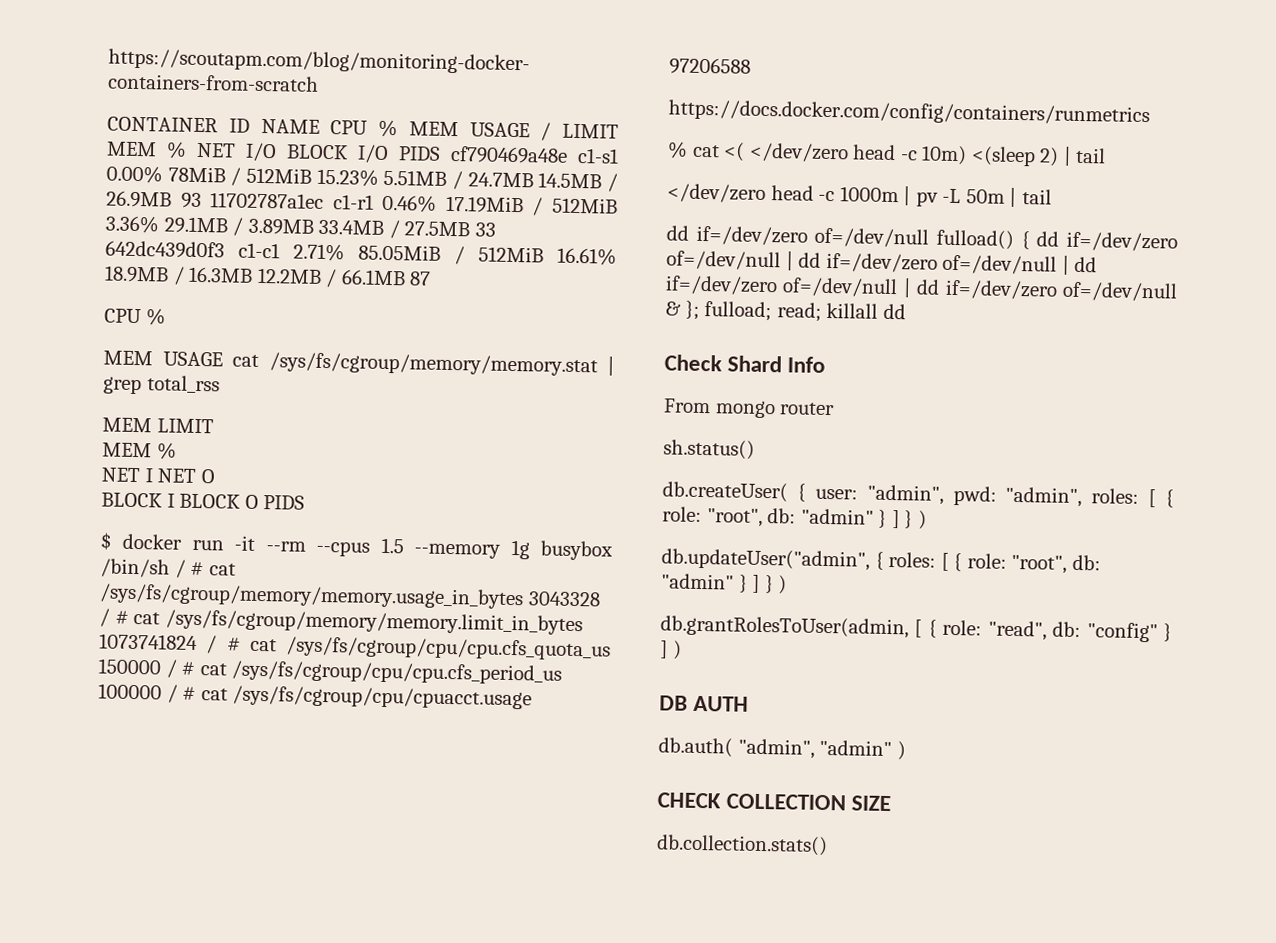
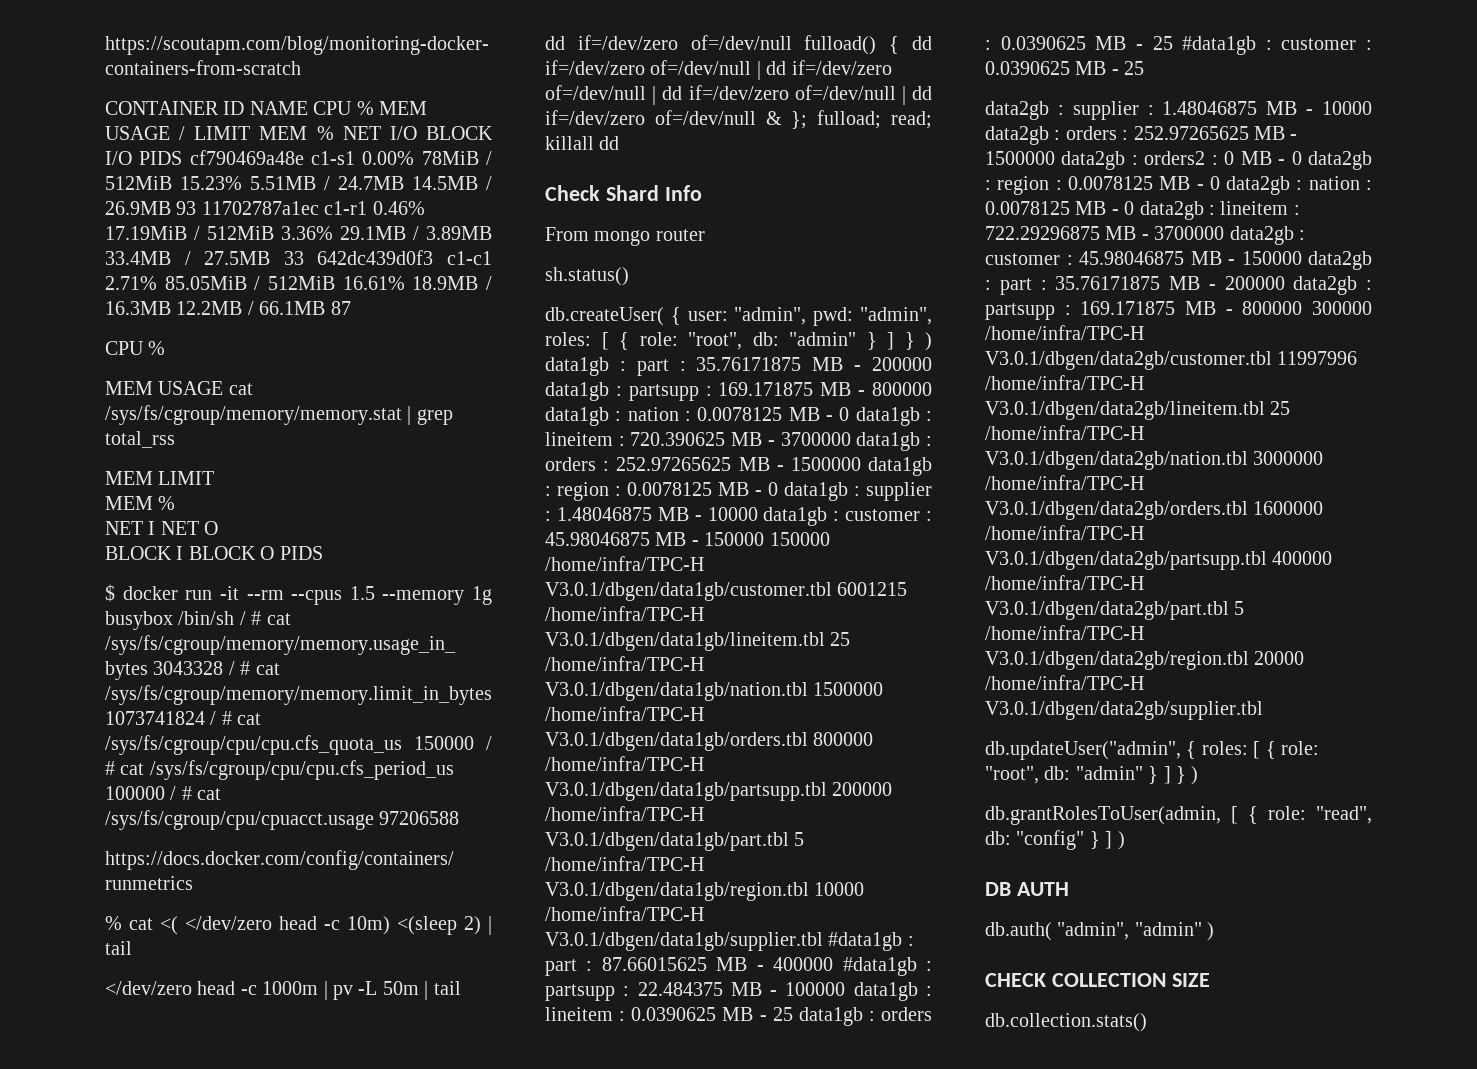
(927, 520) none -> [545,357,932,376] [545,382,932,401] [545,407,932,426] [545,432,932,451] [545,457,932,476] [545,482,932,501] [545,507,932,526] [545,532,830,546] [545,556,704,571] [545,582,908,601] [545,606,704,621] [545,632,851,651] [545,656,704,671] [545,682,884,701] [545,706,704,721] [545,732,874,751] [545,756,704,771] [545,782,893,801] [545,806,704,821] [545,832,805,851] [545,856,704,871] [545,882,865,901] [545,906,704,921] [545,932,914,951] [545,957,932,976] [545,982,932,1001] [545,1007,932,1026] [985,36,1372,55] [985,61,1145,75] [985,101,1372,120] [985,126,1298,145] [985,151,1372,170] [985,176,1372,195] [985,201,1300,220] [985,226,1305,245] [985,251,1372,270] [985,276,1372,295] [985,301,1372,320] [985,325,1144,340] [985,351,1358,370] [985,375,1144,390] [985,401,1291,420] [985,425,1144,440] [985,451,1324,470] [985,475,1144,490] [985,501,1324,520] [985,525,1144,540] [985,551,1333,570] [985,575,1144,590] [985,601,1245,620] [985,625,1144,640] [985,651,1305,670] [985,675,1144,690] [985,701,1263,720] data1gb : part : 35.76171875 MB - 200000 data1gb : partsupp : 169.171875 MB - 800000 data1gb : nation : 0.0078125 MB - 0 data1gb : lineitem : 720.390625 MB - 3700000 data1gb : orders : 252.97265625 MB - 1500000 data1gb : region : 0.0078125 MB - 0 data1gb : supplier : 1.48046875 MB - 10000 data1gb : customer : 45.98046875 MB - 150000 150000 /home/infra/TPC-H V3.0.1/dbgen/data1gb/customer.tbl 6001215 /home/infra/TPC-H V3.0.1/dbgen/data1gb/lineitem.tbl 25 /home/infra/TPC-H V3.0.1/dbgen/data1gb/nation.tbl 1500000 /home/infra/TPC-H V3.0.1/dbgen/data1gb/orders.tbl 800000 /home/infra/TPC-H V3.0.1/dbgen/data1gb/partsupp.tbl 200000 /home/infra/TPC-H V3.0.1/dbgen/data1gb/part.tbl 5 /home/infra/TPC-H V3.0.1/dbgen/data1gb/region.tbl 10000 /home/infra/TPC-H V3.0.1/dbgen/data1gb/supplier.tbl #data1gb : part : 87.66015625 MB - 400000 #data1gb : partsupp : 22.484375 MB - 100000 data1gb : lineitem : 0.0390625 MB - 25 data1gb : orders : 0.0390625 MB - 25 #data1gb : customer : 0.0390625 MB - 25 // data2gb : supplier : 1.48046875 MB - 10000 data2gb : orders : 252.97265625 MB - 1500000 data2gb : orders2 : 0 MB - 0 data2gb : region : 0.0078125 MB - 0 data2gb : nation : 0.0078125 MB - 0 data2gb : lineitem : 722.29296875 MB - 3700000 data2gb : customer : 45.98046875 MB - 150000 data2gb : part : 35.76171875 MB - 200000 data2gb : partsupp : 169.171875 MB - 800000 300000 /home/infra/TPC-H V3.0.1/dbgen/data2gb/customer.tbl 11997996 /home/infra/TPC-H V3.0.1/dbgen/data2gb/lineitem.tbl 25 /home/infra/TPC-H V3.0.1/dbgen/data2gb/nation.tbl 3000000 /home/infra/TPC-H V3.0.1/dbgen/data2gb/orders.tbl 1600000 /home/infra/TPC-H V3.0.1/dbgen/data2gb/partsupp.tbl 400000 /home/infra/TPC-H V3.0.1/dbgen/data2gb/part.tbl 5 /home/infra/TPC-H V3.0.1/dbgen/data2gb/region.tbl 20000 /home/infra/TPC-H V3.0.1/dbgen/data2gb/supplier.tbl

